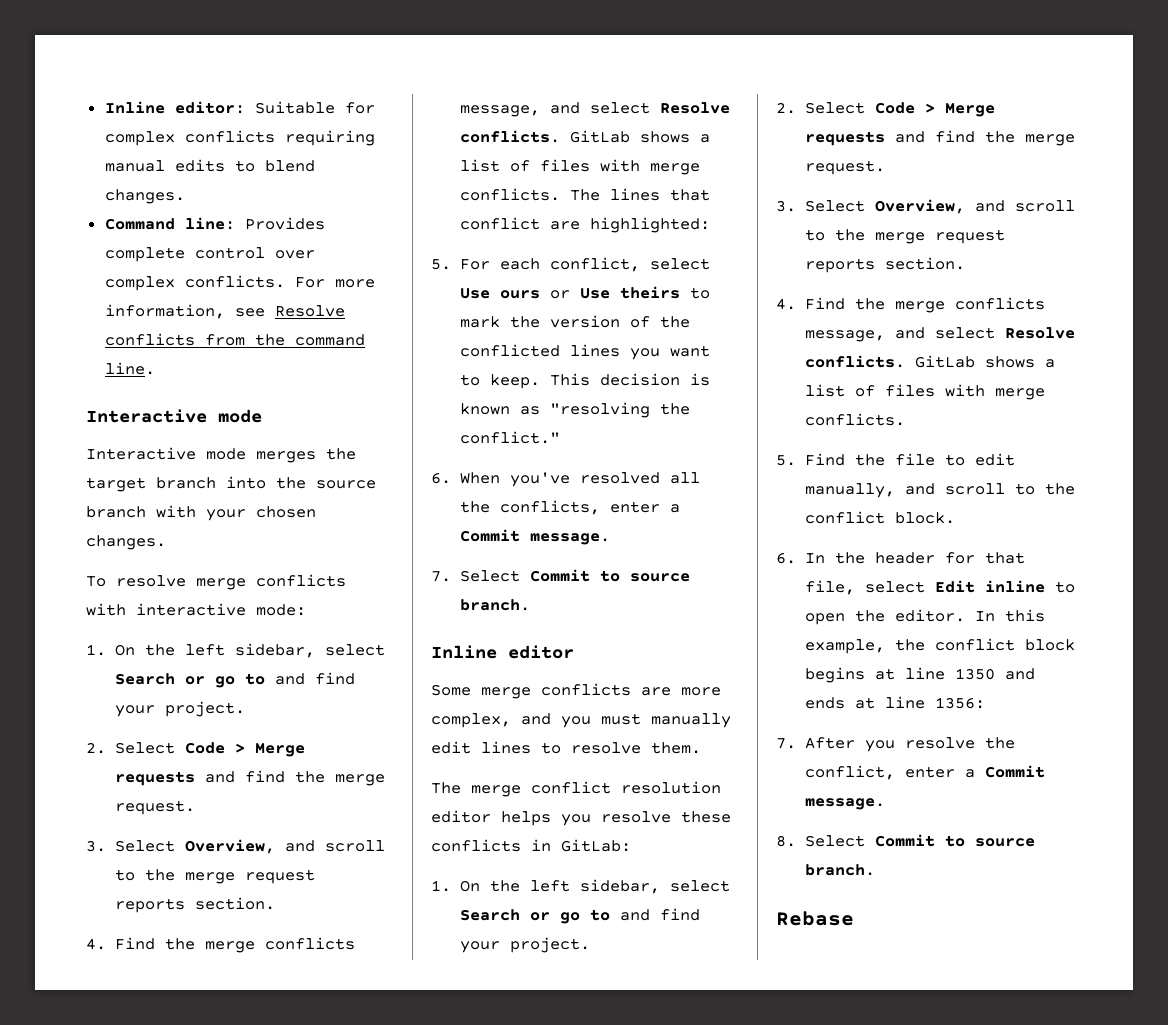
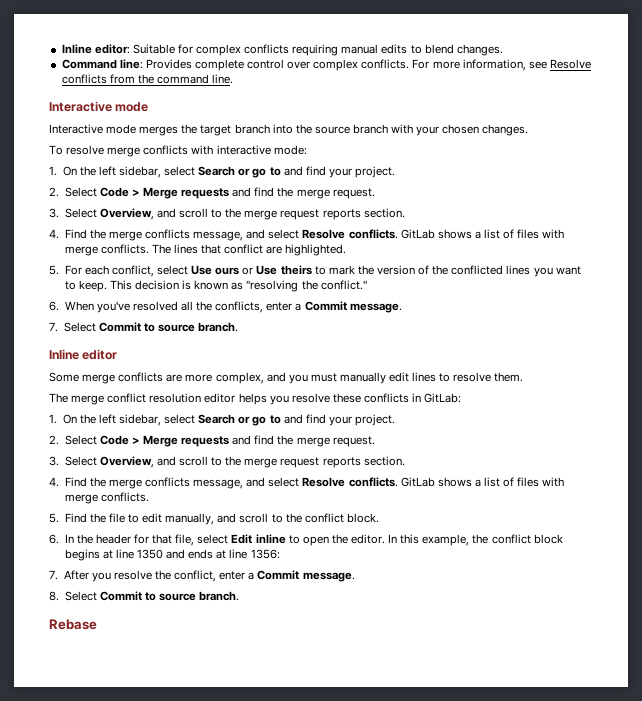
[589,217,710,233] highlighted: -> [285,244,347,256] highlighted.

